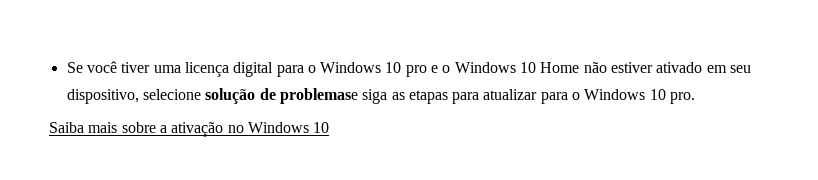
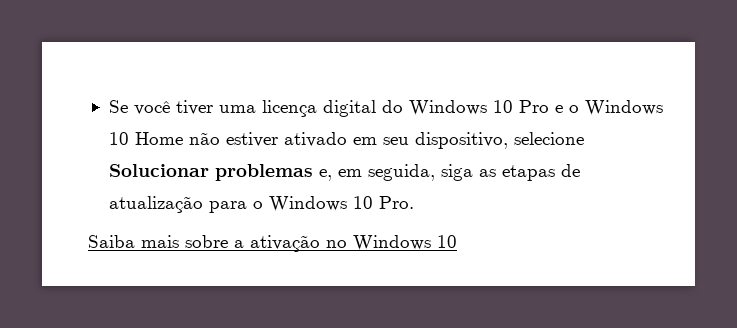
[276,62,427,77] para o Windows 10 pro -> [381,100,549,116] do Windows 10 Pro
[205,88,358,104] solução de problemase -> [108,164,435,181] Solucionar problemas e, em seguida,
[452,89,696,104] para atualizar para o Windows 10 pro. -> [560,164,580,177] [108,196,414,213] de atualização para o Windows 10 Pro.

